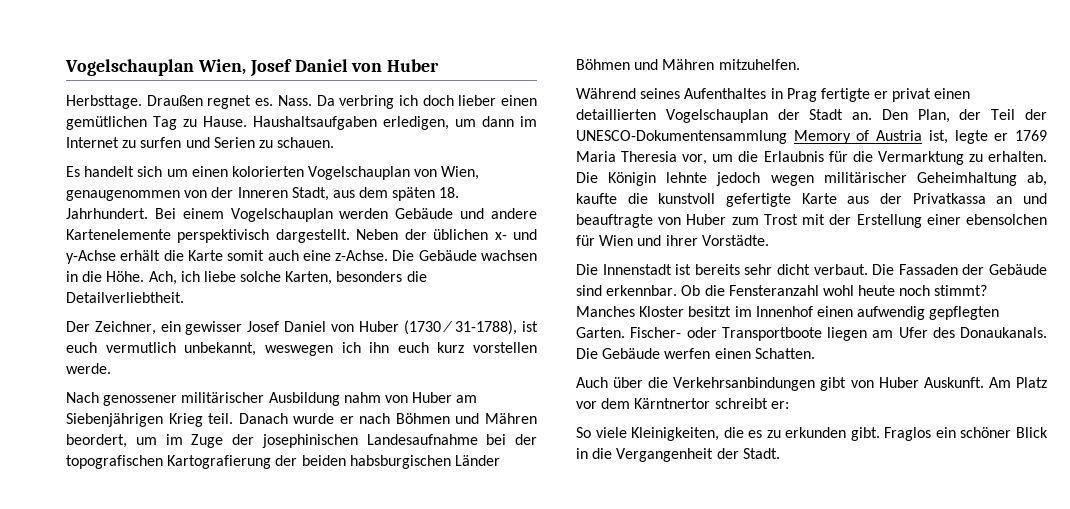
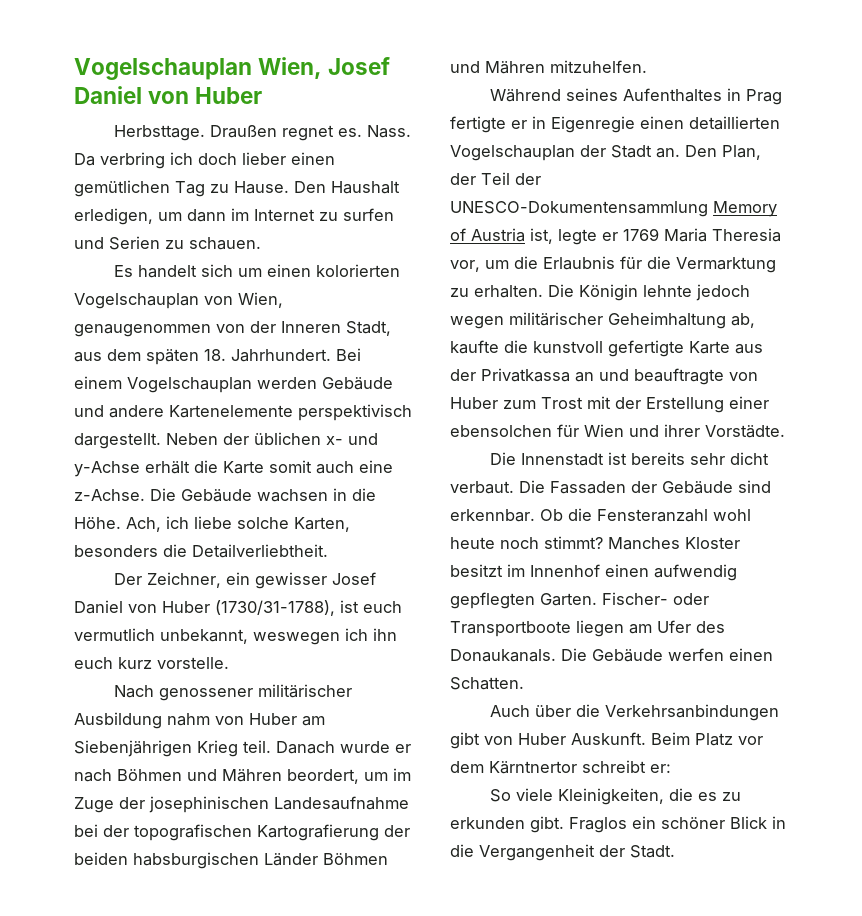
[253,116,377,130] Haushaltsaufgaben -> [294,181,400,194] Den Haushalt
[403,320,518,335] (1730 ⁄ 31-1788), -> [215,600,335,616] (1730/31-1788),
[473,342,537,353] [66,363,111,374] vorstellen werde. -> [157,657,229,669] vorstelle.
[892,88,932,102] privat -> [532,116,635,133] in Eigenregie
[988,377,1011,388] Am -> [651,732,690,745] Beim

